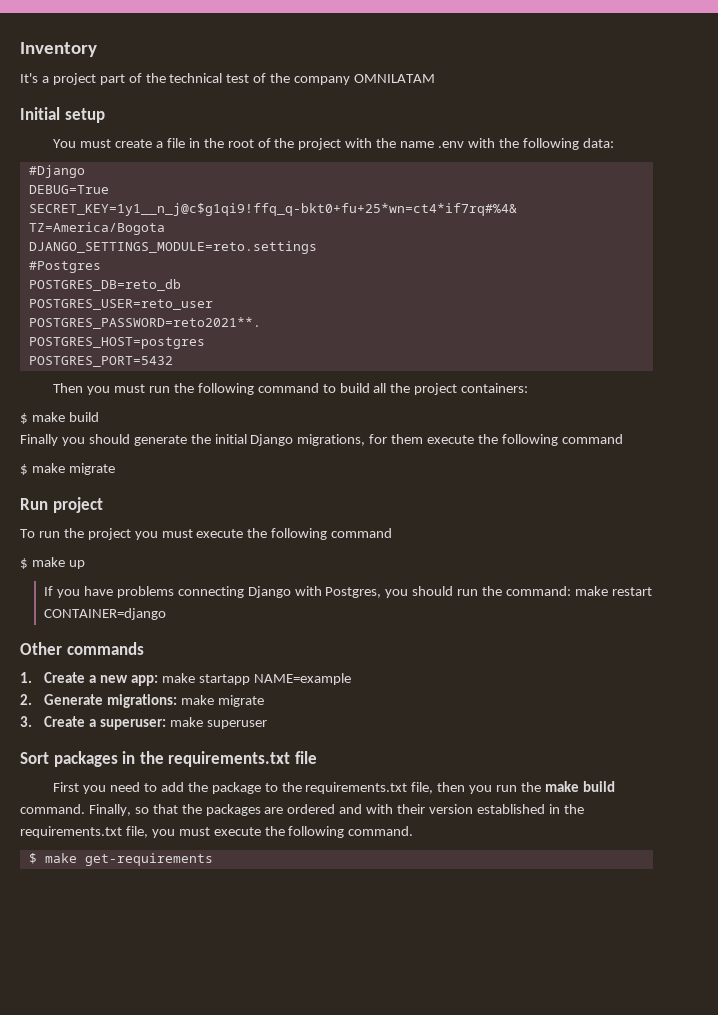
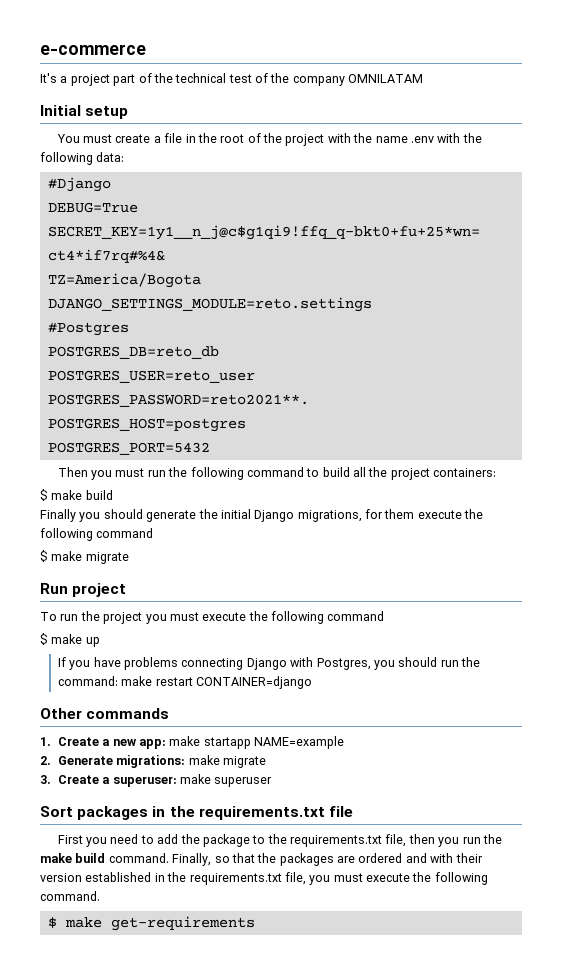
[20,42,97,57] Inventory -> [40,44,146,55] e-commerce

